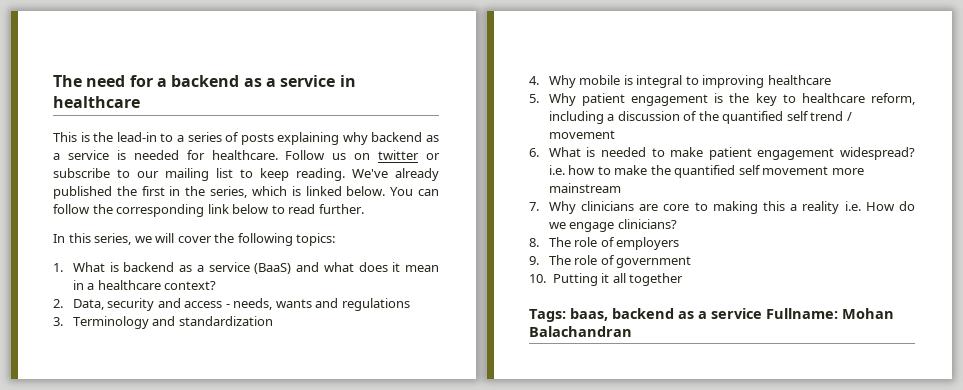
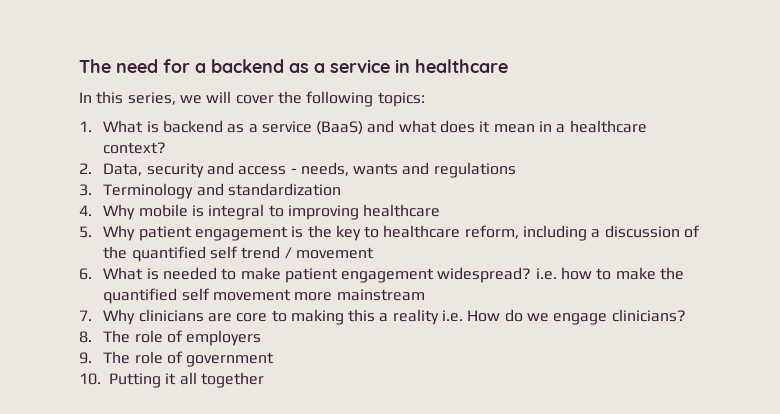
[53,132,439,145] [53,150,440,160] [53,168,439,181] [53,186,439,199] [53,204,364,217] // This is the lead-in to a series of posts explaining why backend as a service is needed for healthcare. Follow us on twitter or subscribe to our mailing list to keep reading. We've already published the first in the series, which is linked below. You can follow the corresponding link below to read further. -> (508, 66) none
[529,308,894,322] [529,326,632,337] // Tags: baas, backend as a service Fullname: Mohan Balachandran -> (264, 380) none

